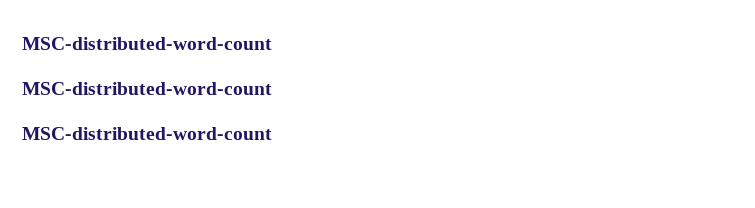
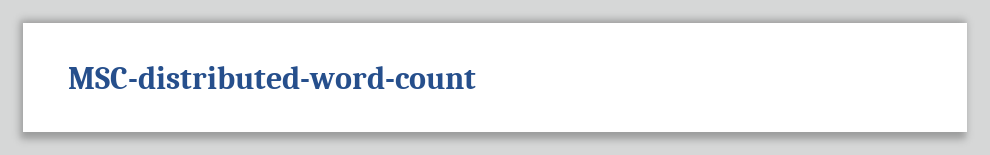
[22,37,272,50] [22,82,272,95] [22,127,272,140] MSC-distributed-word-count // MSC-distributed-word-count // MSC-distributed-word-count -> [68,66,476,89] MSC-distributed-word-count

